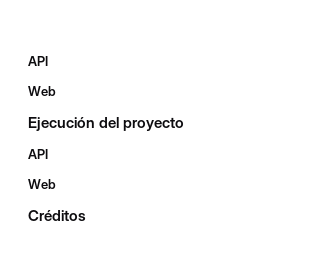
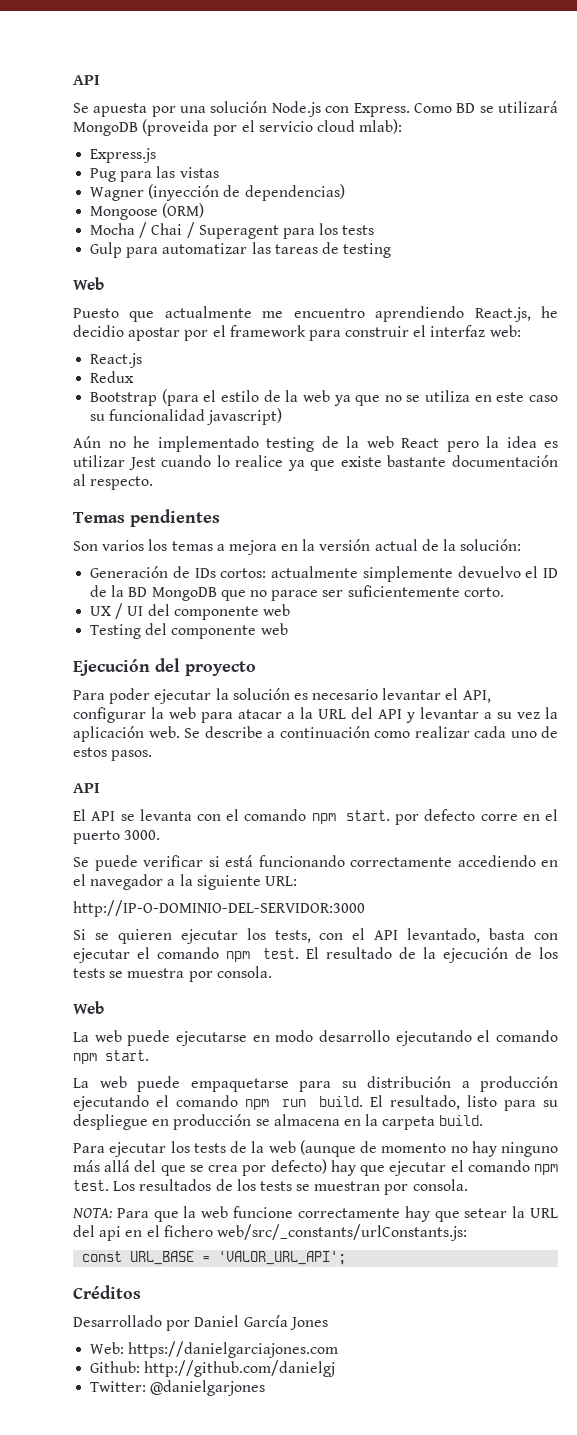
[28,56,48,66] [28,86,56,96] [28,117,185,131] [28,149,48,159] [28,179,56,189] [28,210,86,221] API // Web // Ejecución del proyecto // API // Web // Créditos -> [73,75,100,85] [73,101,558,117] [73,119,403,136] [90,148,157,163] [90,166,219,182] [90,184,345,201] [90,203,205,220] [90,222,375,239] [90,242,392,258] [73,277,104,290] [73,306,558,322] [73,325,521,341] [90,353,143,368] [90,371,135,383] [90,389,559,406] [90,408,283,425] [73,436,558,452] [73,455,558,471] [73,474,154,490] [73,509,220,527] [73,539,522,555] [90,566,558,582] [90,585,504,601] [90,603,290,620] [90,623,288,639] [73,658,256,676] [73,688,491,704] [73,707,558,723] [73,726,558,742] [73,747,153,761] [73,783,100,793] [73,809,558,825] [73,830,161,844] [73,855,558,871] [73,874,297,890] [73,900,365,917] [73,928,558,944] [73,947,558,963] [73,966,272,982] [73,1001,104,1014] [73,1030,558,1046] [73,1050,149,1064] [73,1076,558,1092] [73,1095,559,1111] [73,1114,484,1130] [73,1140,558,1157] [73,1159,558,1176] [73,1179,468,1195] [72,1206,558,1222] [73,1224,467,1241] [82,1251,347,1265] [73,1285,141,1299] [73,1315,328,1331] [90,1341,339,1358] [90,1360,336,1377] [90,1380,266,1396] API // Se apuesta por una solución Node.js con Express. Como BD se utilizará MongoDB (proveida por el servicio cloud mlab): // Express.js // Pug para las vistas // Wagner (inyección de dependencias) // Mongoose (ORM) // Mocha / Chai / Superagent para los tests // Gulp para automatizar las tareas de testing // Web // Puesto que actualmente me encuentro aprendiendo React.js, he decidio apostar por el framework para construir el interfaz web: // React.js // Redux // Bootstrap (para el estilo de la web ya que no se utiliza en este caso su funcionalidad javascript) // Aún no he implementado testing de la web React pero la idea es utilizar Jest cuando lo realice ya que existe bastante documentación al respecto. // Temas pendientes // Son varios los temas a mejora en la versión actual de la solución: // Generación de IDs cortos: actualmente simplemente devuelvo el ID de la BD MongoDB que no parace ser suficientemente corto. // UX / UI del componente web // Testing del componente web // Ejecución del proyecto // Para poder ejecutar la solución es necesario levantar el API, configurar la web para atacar a la URL del API y levantar a su vez la aplicación web. Se describe a continuación como realizar cada uno de estos pasos. // API // El API se levanta con el comando npm start. por defecto corre en el puerto 3000. // Se puede verificar si está funcionando correctamente accediendo en el navegador a la siguiente URL: // http://IP-O-DOMINIO-DEL-SERVIDOR:3000 // Si se quieren ejecutar los tests, con el API levantado, basta con ejecutar el comando npm test. El resultado de la ejecución de los tests se muestra por consola. // Web // La web puede ejecutarse en modo desarrollo ejecutando el comando npm start. // La web puede empaquetarse para su distribución a producción ejecutando el comando npm run build. El resultado, listo para su despliegue en producción se almacena en la carpeta build. // Para ejecutar los tests de la web (aunque de momento no hay ninguno más allá del que se crea por defecto) hay que ejecutar el comando npm test. Los resultados de los tests se muestran por consola. // NOTA: Para que la web funcione correctamente hay que setear la URL del api en el fichero web/src/_constants/urlConstants.js: // const URL_BASE = 'VALOR_URL_API'; // Créditos // Desarrollado por Daniel García Jones // Web: https://danielgarciajones.com // Github: http://github.com/danielgj // Twitter: @danielgarjones

